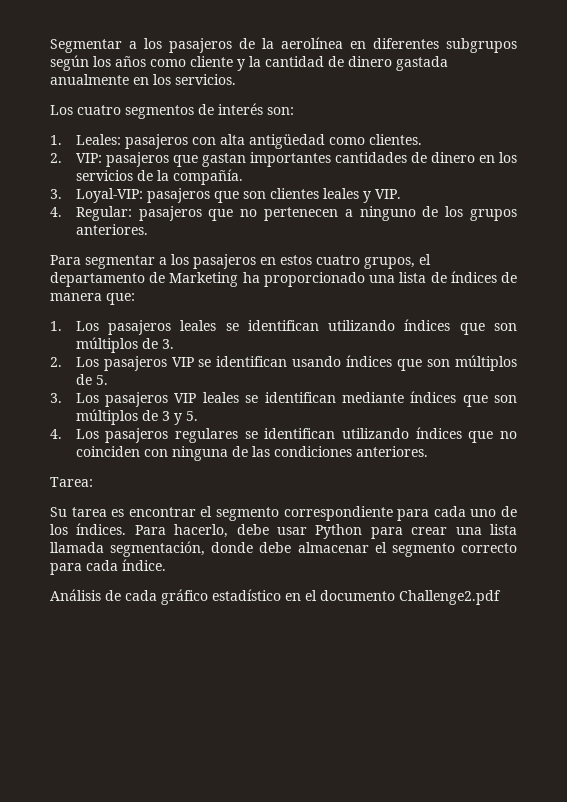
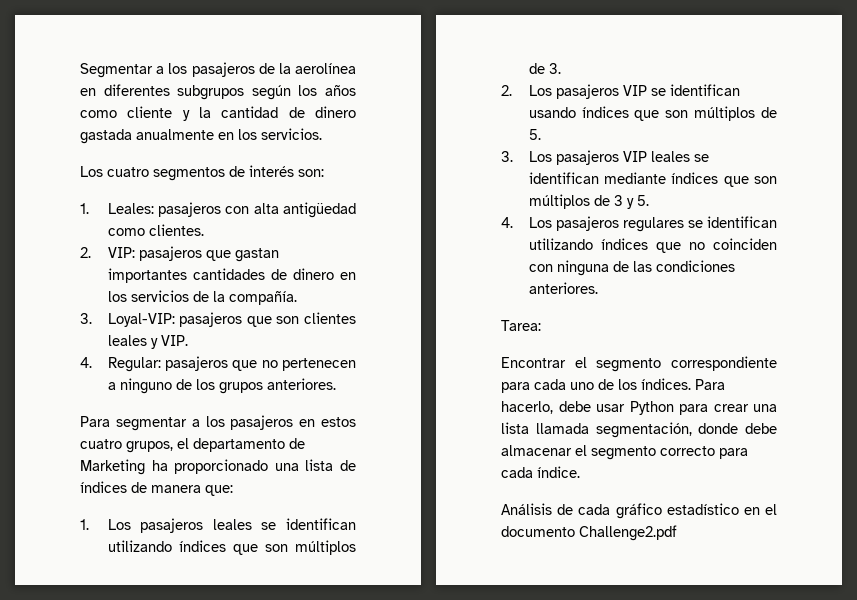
[50,507,196,517] Su tarea es encontrar -> [501,357,566,368] Encontrar

